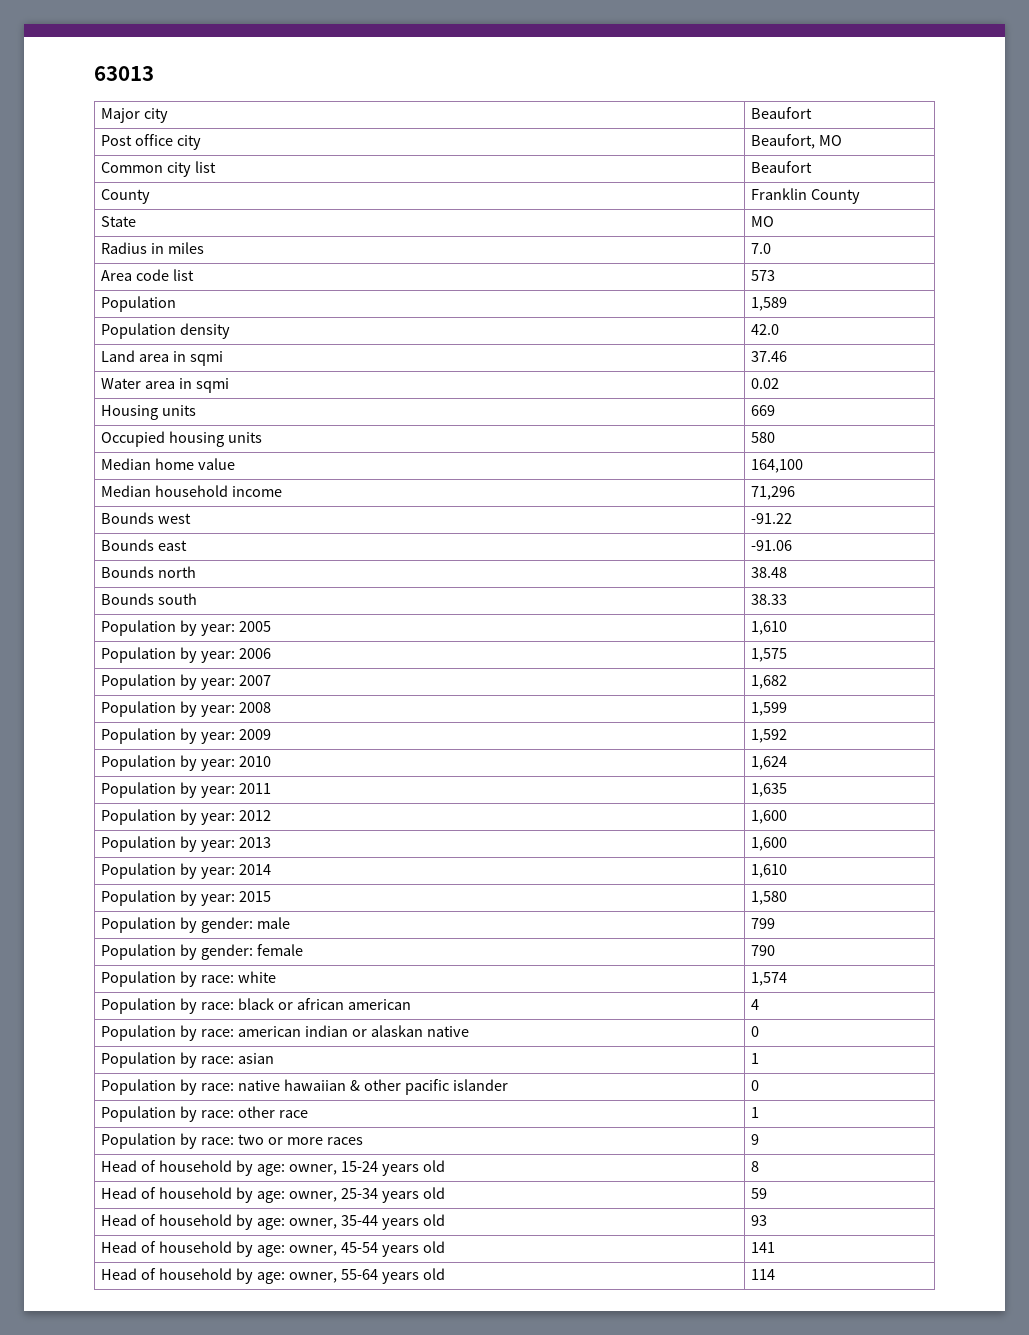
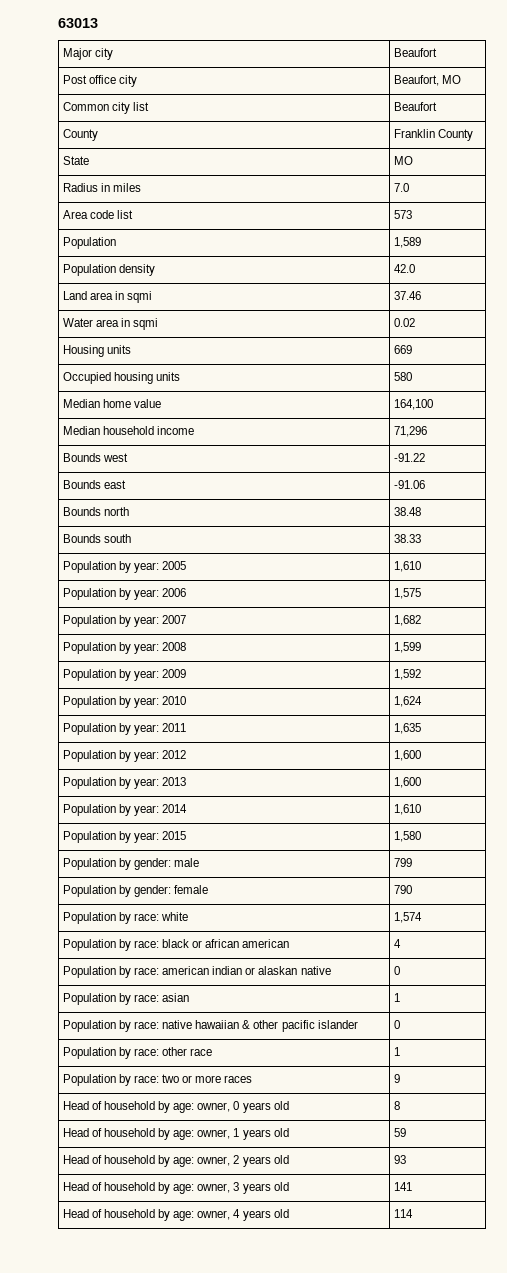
[340,1161,378,1172] 15-24 -> [233,1101,240,1110] 0
[340,1188,378,1199] 25-34 -> [233,1128,240,1137] 1
[340,1215,378,1226] 35-44 -> [233,1155,240,1164] 2
[340,1242,378,1253] 45-54 -> [233,1182,240,1191] 3
[340,1269,378,1280] 55-64 -> [233,1209,241,1218] 4

